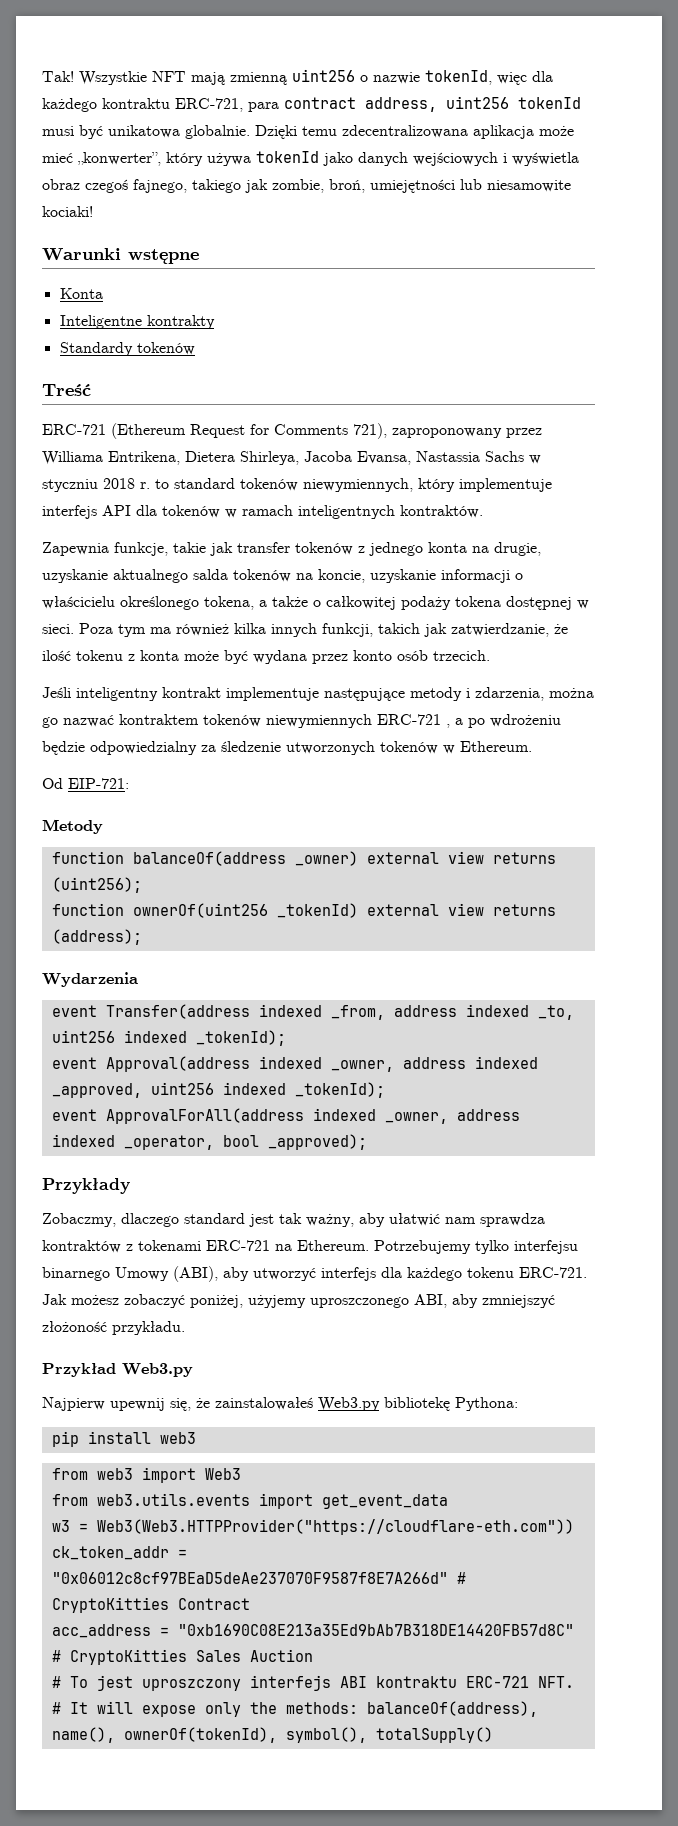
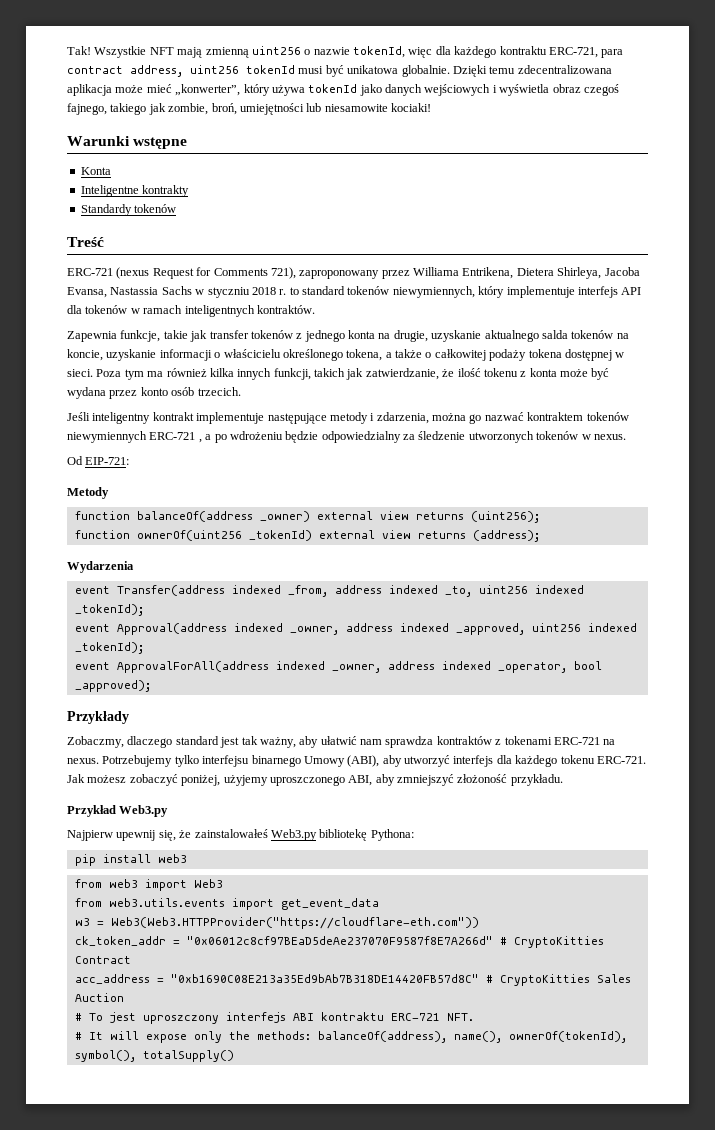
[111,423,186,439] (Ethereum -> [116,267,150,279] (nexus
[460,741,532,752] Ethereum. -> [593,434,626,440] nexus.
[297,1240,369,1251] Ethereum. -> [67,758,99,764] nexus.

